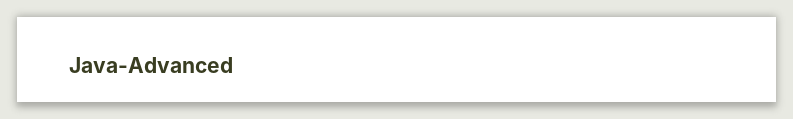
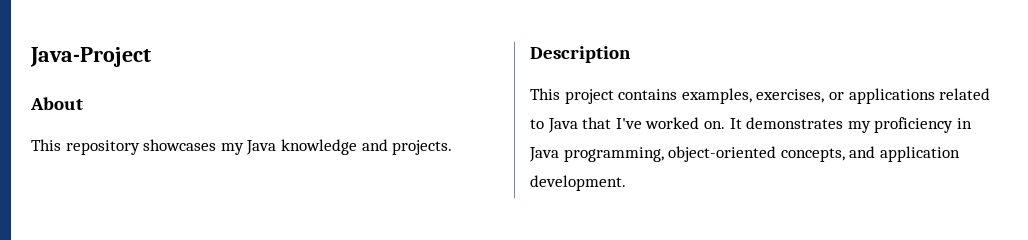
[69,57,233,73] Java-Advanced -> [30,47,151,67] [30,97,83,110] [31,139,453,155] [530,46,631,63] [530,88,991,104] [530,117,972,133] [529,146,960,162] [530,175,626,191] Java-Project // About // This repository showcases my Java knowledge and projects. // Description // This project contains examples, exercises, or applications related to Java that I've worked on. It demonstrates my proficiency in Java programming, object-oriented concepts, and application development.

